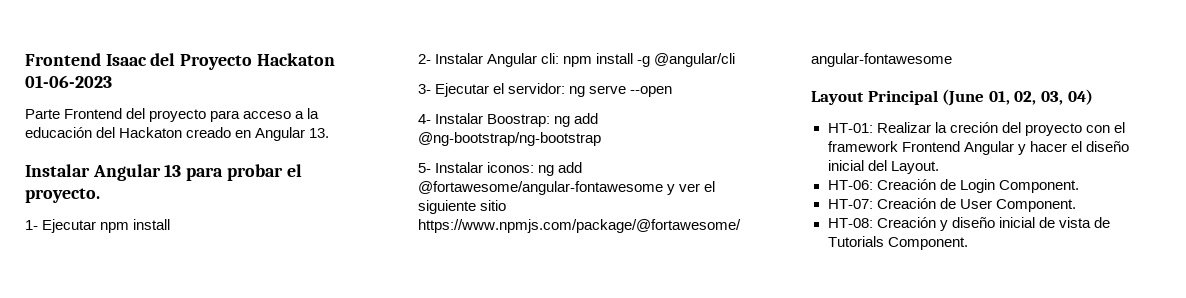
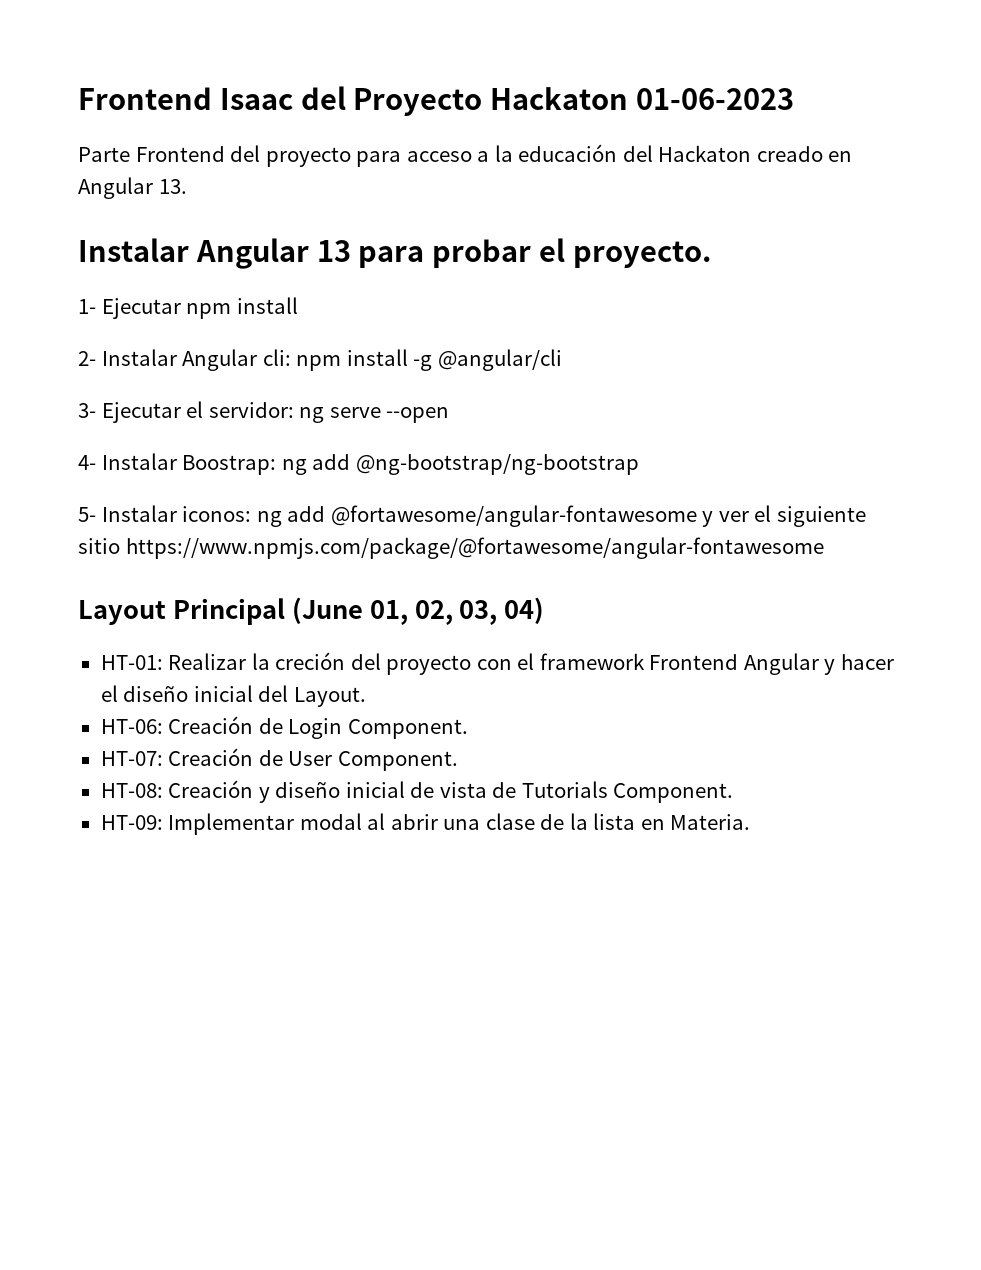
(968, 243) none -> [100,813,751,835] // HT-09: Implementar modal al abrir una clase de la lista en Materia.

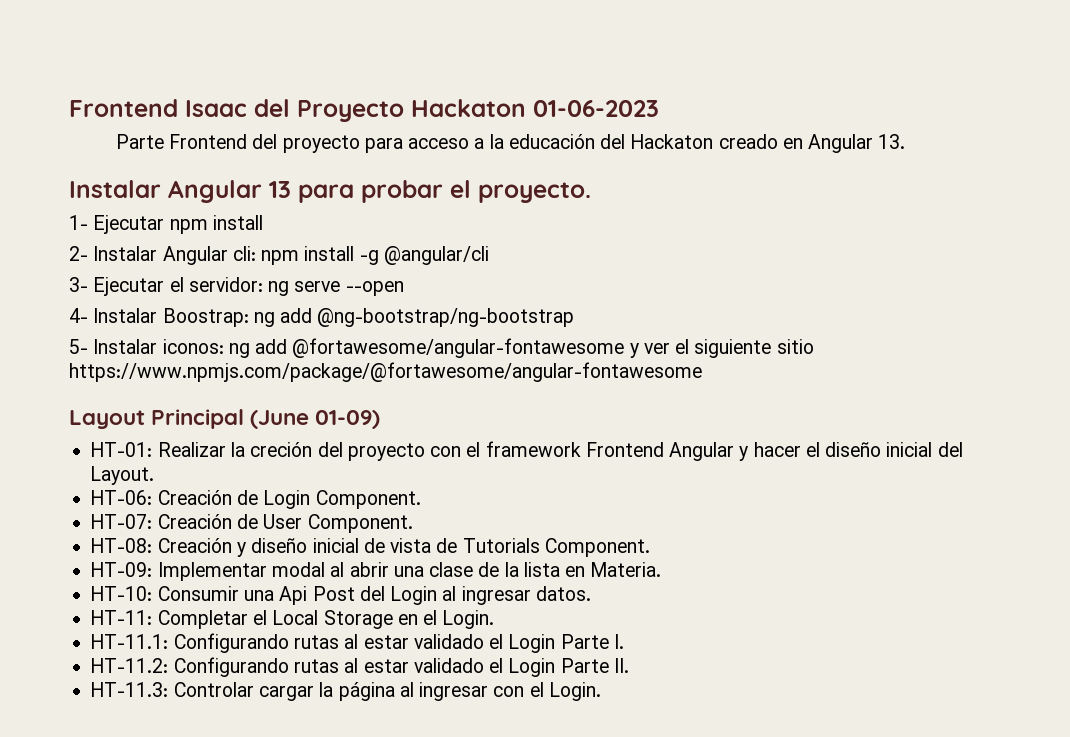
[369,597,545,625] 01, 02, 03, 04) -> [315,410,381,429] 01-09)
(751, 822) none -> [90,586,591,605] [90,610,495,629] [90,633,624,653] [90,657,629,677] [90,682,601,701] // HT-10: Consumir una Api Post del Login al ingresar datos. // HT-11: Completar el Local Storage en el Login. // HT-11.1: Configurando rutas al estar validado el Login Parte I. // HT-11.2: Configurando rutas al estar validado el Login Parte II. // HT-11.3: Controlar cargar la página al ingresar con el Login.

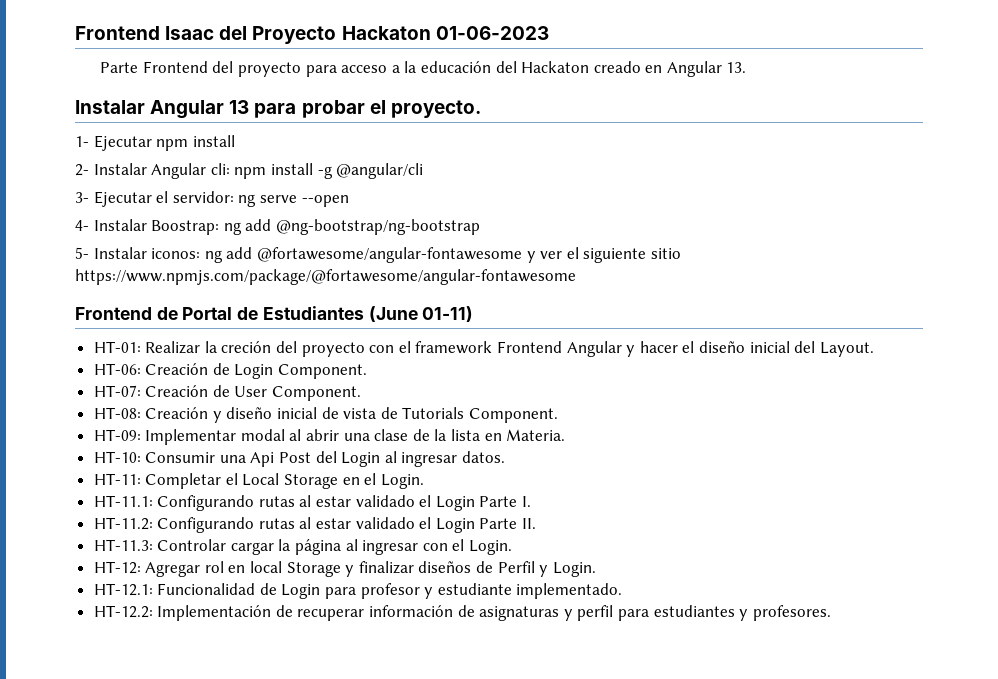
[69,409,381,429] Layout Principal (June 01-09) -> [75,306,474,322] Frontend de Portal de Estudiantes (June 01-11)
(601, 691) none -> [93,561,596,577] [93,583,623,599] [93,605,831,621] // HT-12: Agregar rol en local Storage y finalizar diseños de Perfil y Login. // HT-12.1: Funcionalidad de Login para profesor y estudiante implementado. // HT-12.2: Implementación de recuperar información de asignaturas y perfil para estudiantes y profesores.

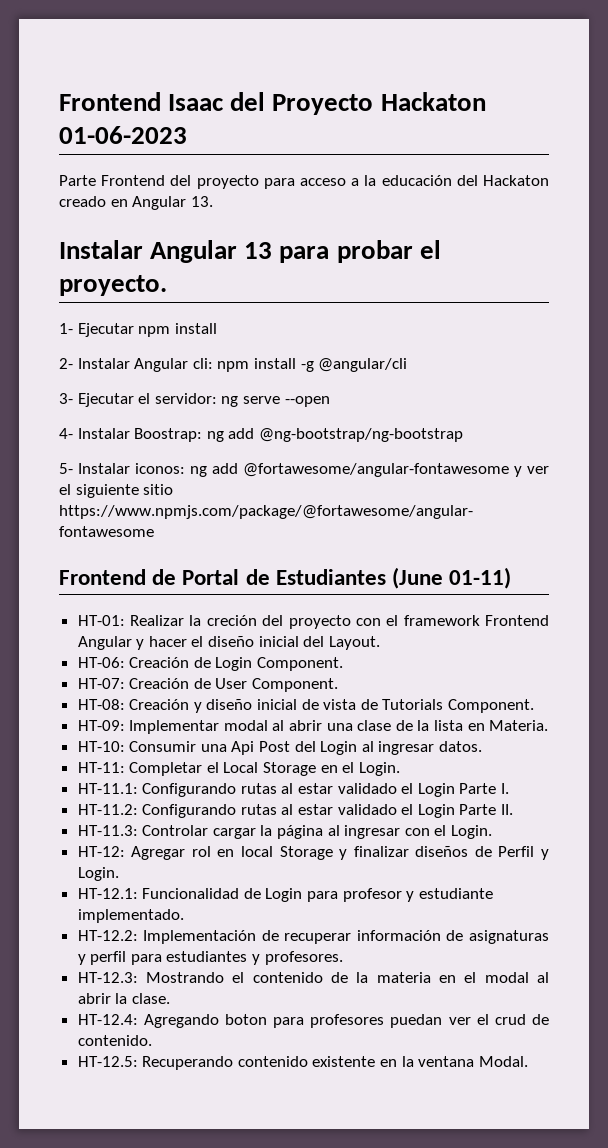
(831, 613) none -> [77,972,549,983] [77,993,170,1004] [77,1014,549,1028] [77,1035,152,1046] [77,1056,528,1070] // HT-12.3: Mostrando el contenido de la materia en el modal al abrir la clase. // HT-12.4: Agregando boton para profesores puedan ver el crud de contenido. // HT-12.5: Recuperando contenido existente en la ventana Modal.

